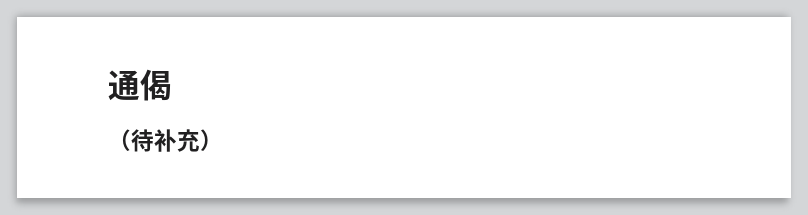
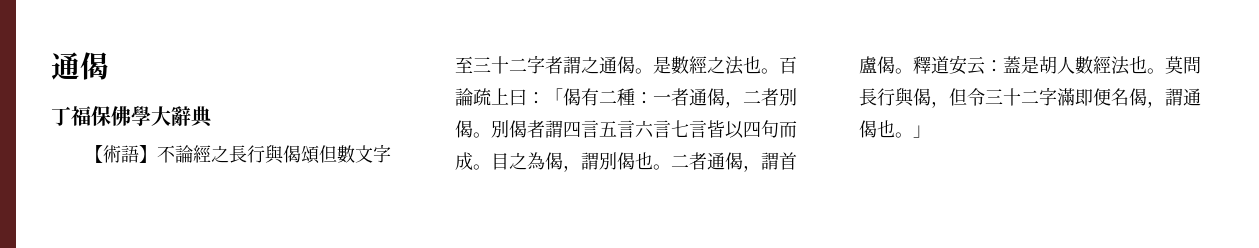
[108,129,223,152] （待补充） -> [51,106,214,128] [84,144,391,164] [455,55,797,75] [455,88,797,108] [455,120,797,139] [455,152,797,172] [859,55,1201,75] [859,87,1201,108] [859,120,931,138] 丁福保佛學大辭典 // 【術語】不論經之長行與偈頌但數文字至三十二字者謂之通偈。是數經之法也。百論疏上曰：「偈有二種：一者通偈，二者別偈。別偈者謂四言五言六言七言皆以四句而成。目之為偈，謂別偈也。二者通偈，謂首盧偈。釋道安云：蓋是胡人數經法也。莫問長行與偈，但令三十二字滿即便名偈，謂通偈也。」

